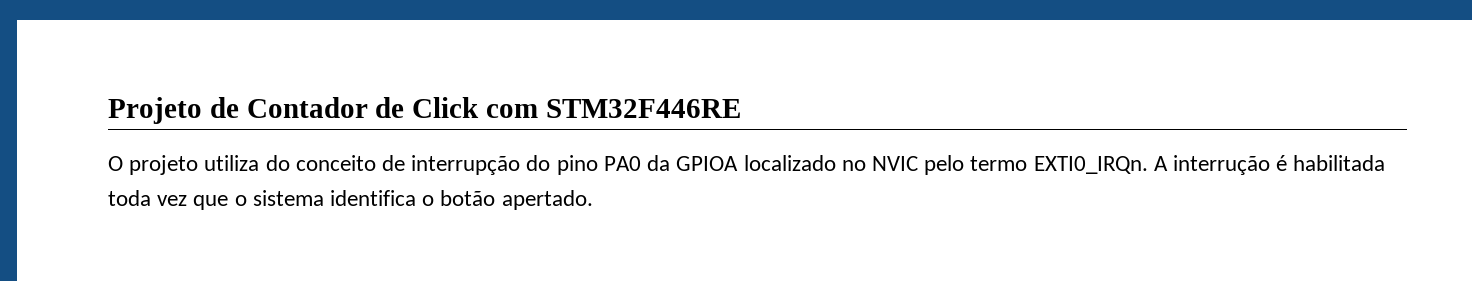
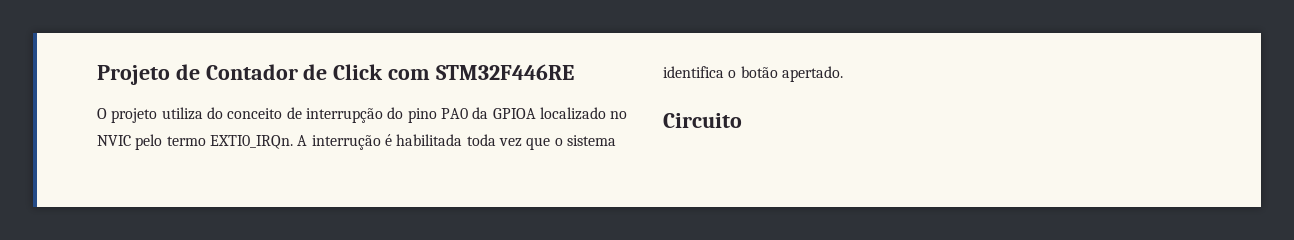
(593, 200) none -> [663,113,742,128] // Circuito

